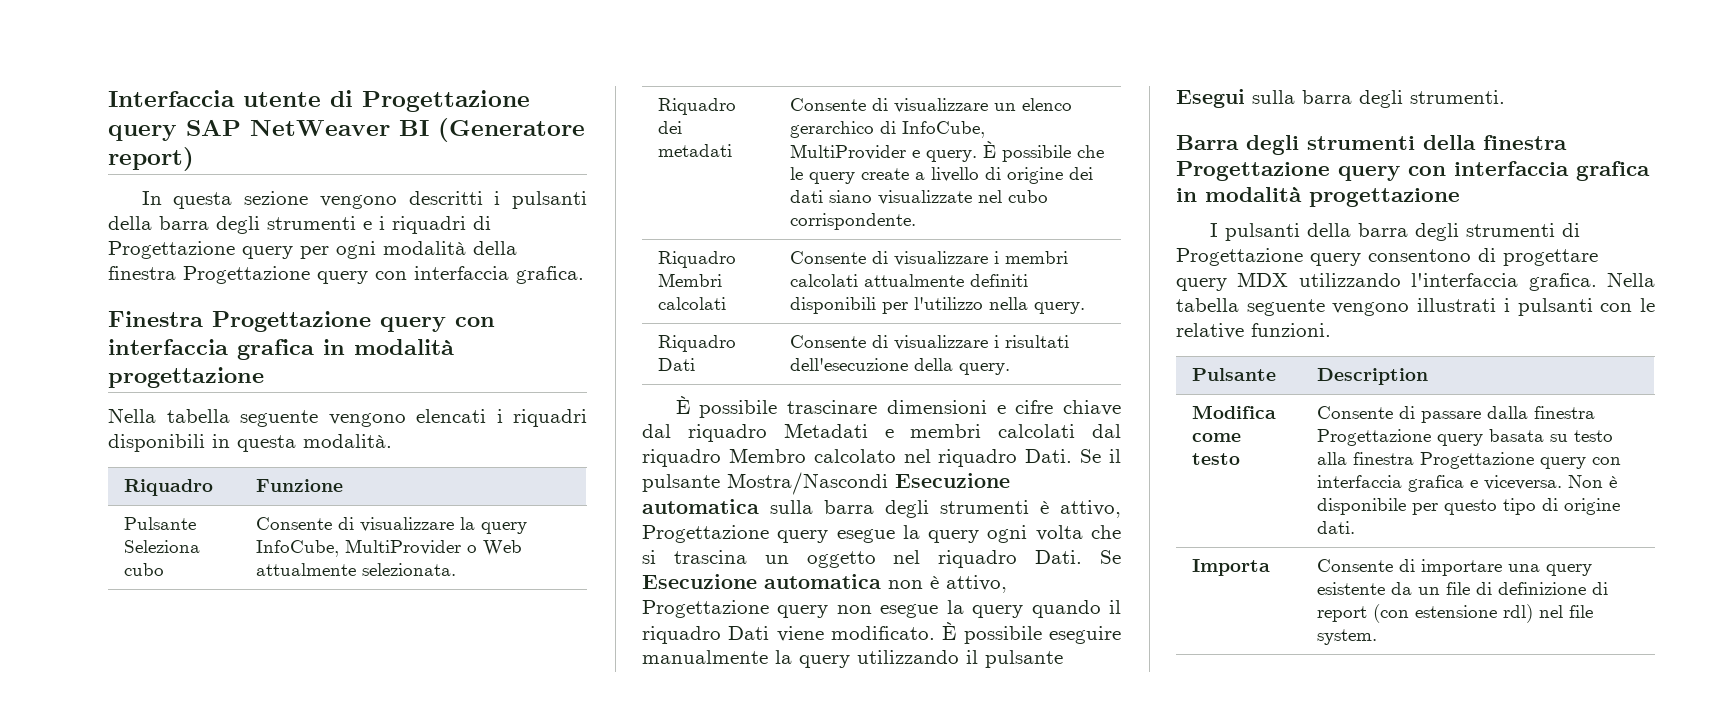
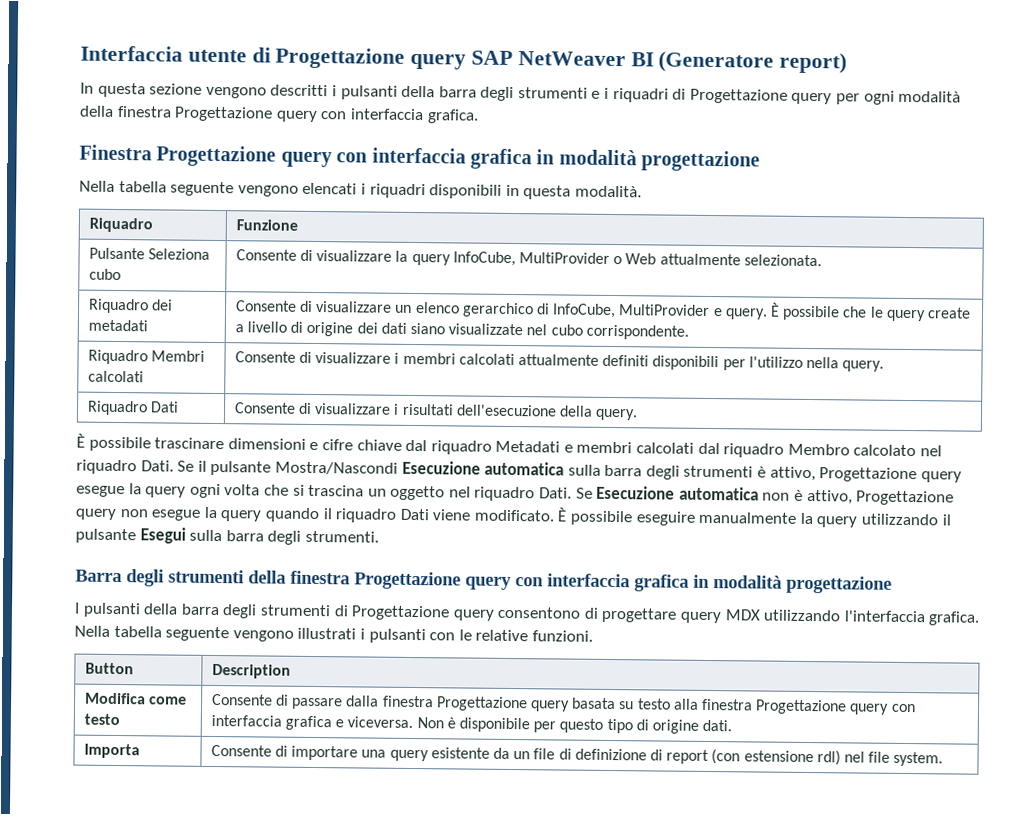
[1191,368,1276,381] Pulsante -> [84,662,134,675] Button

